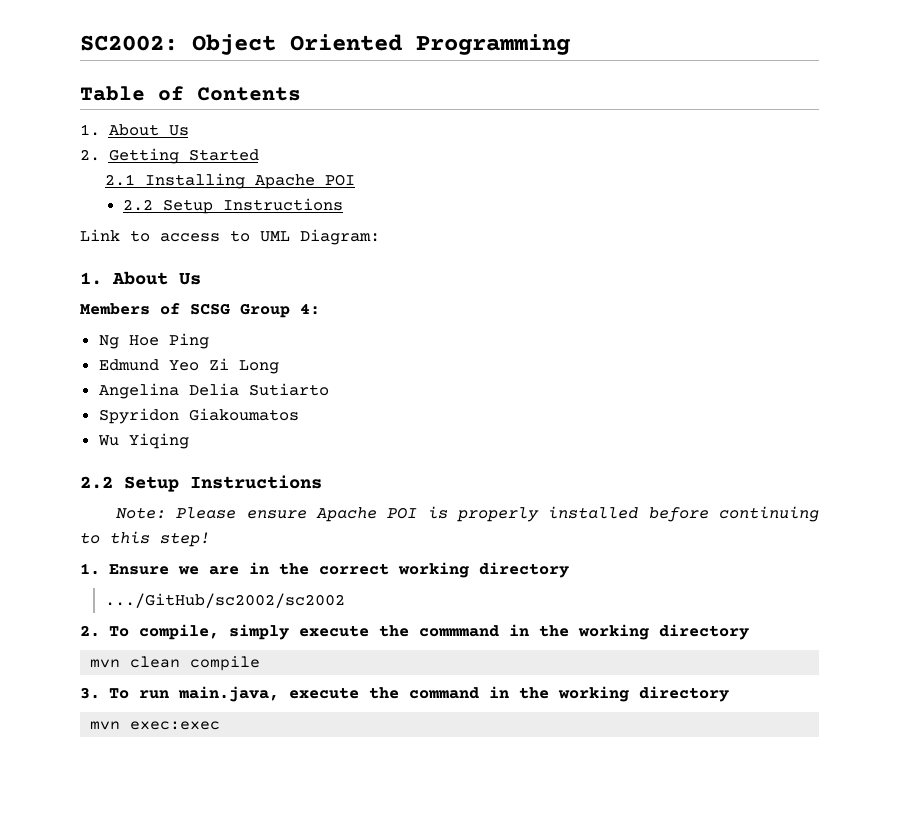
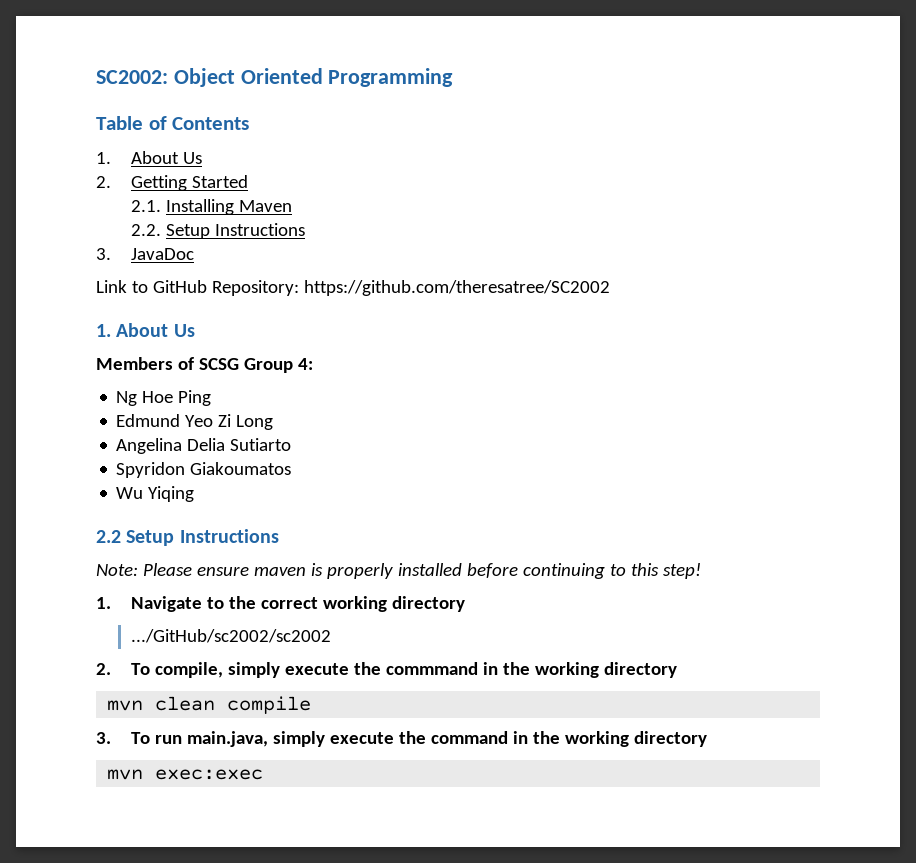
[104,173,355,189] [123,198,344,214] 2.1 Installing Apache POI // 2.2 Setup Instructions -> [130,199,292,215] [130,223,305,239] [96,248,194,260] 2.1. Installing Maven // 2.2. Setup Instructions // 3. JavaDoc
[160,229,380,245] access to UML Diagram: -> [152,280,610,296] GitHub Repository: https://github.com/theresatree/SC2002
[315,507,418,522] Apache POI -> [253,567,306,576] maven
[108,562,269,575] Ensure we are in -> [130,596,224,612] Navigate to
(279, 694) none -> [272,731,325,747] simply

